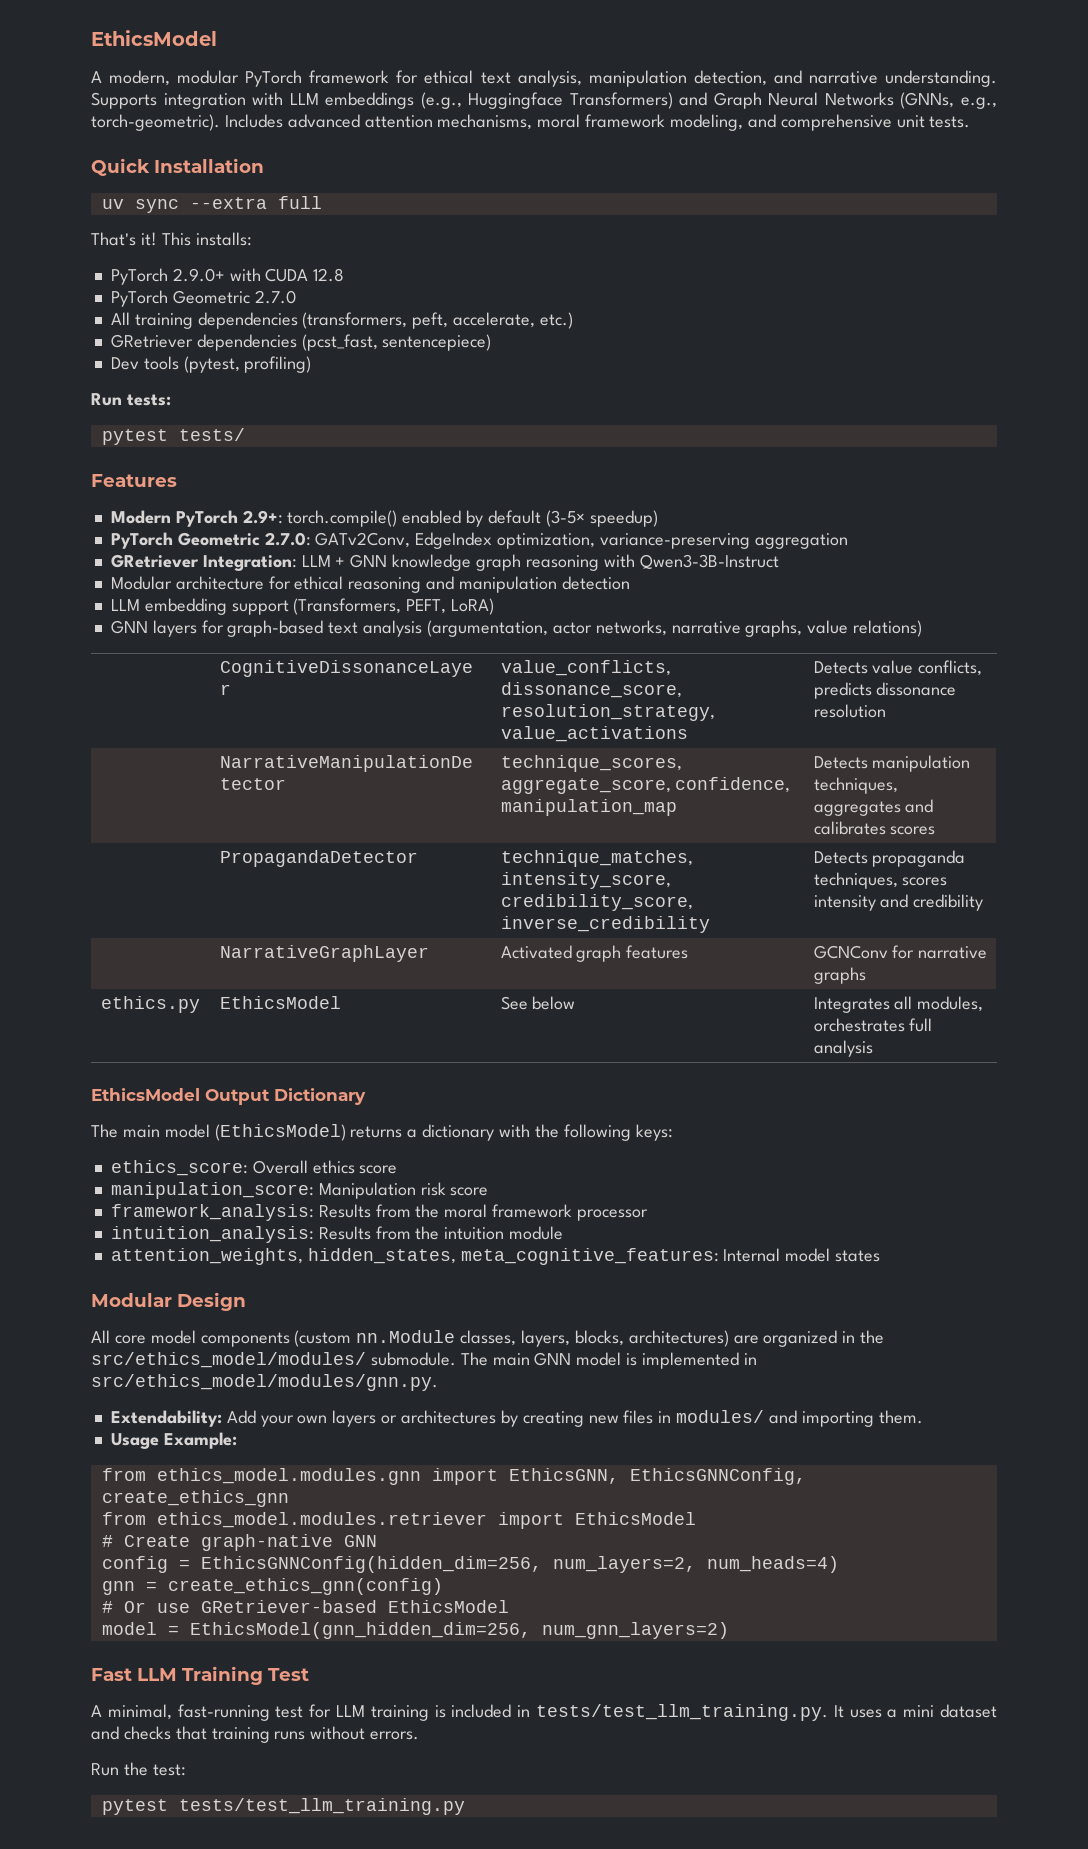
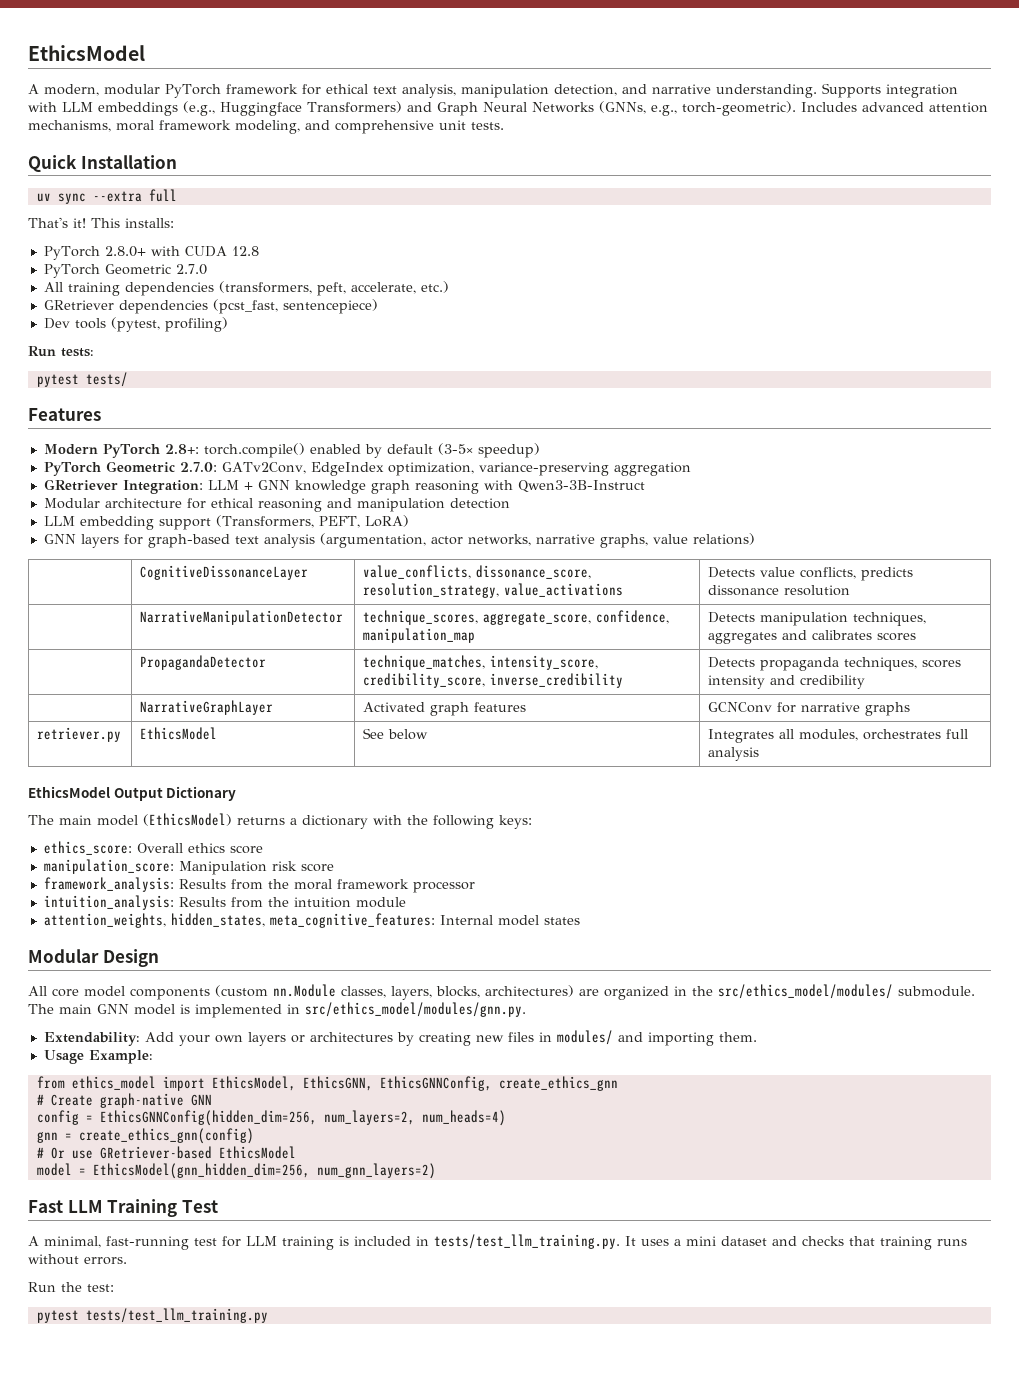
[172,268,225,282] 2.9.0+ -> [104,246,146,257] 2.8.0+
[242,510,283,524] 2.9+: -> [164,444,199,454] 2.8+:
[100,996,200,1013] ethics.py -> [37,727,122,742] retriever.py
[156,1468,498,1485] ethics_model.modules.gnn import -> [71,1076,296,1091] ethics_model import EthicsModel,
[101,1512,696,1529] // from ethics_model.modules.retriever import EthicsModel -> (618, 1083) none

